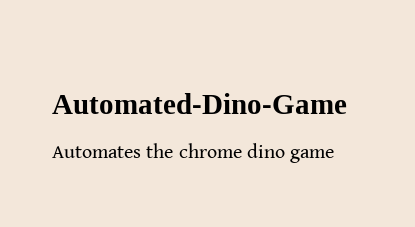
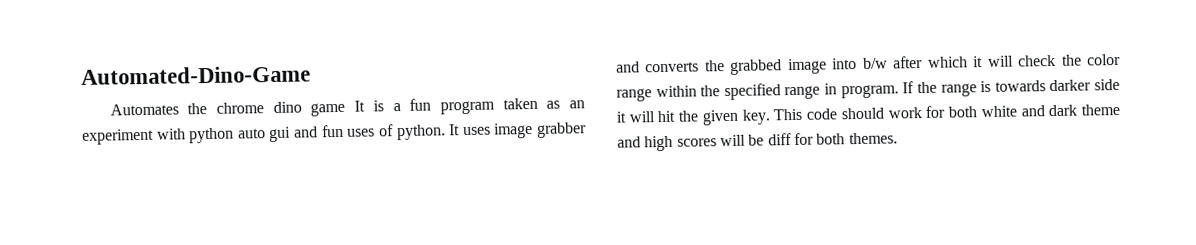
(335, 156) none -> [354,97,586,115] [82,122,588,145] [616,53,1121,75] [616,78,1121,102] [616,103,1120,126] [617,132,898,152] It is a fun program taken as an experiment with python auto gui and fun uses of python. It uses image grabber and converts the grabbed image into b/w after which it will check the color range within the specified range in program. If the range is towards darker side it will hit the given key. This code should work for both white and dark theme and high scores will be diff for both themes.

